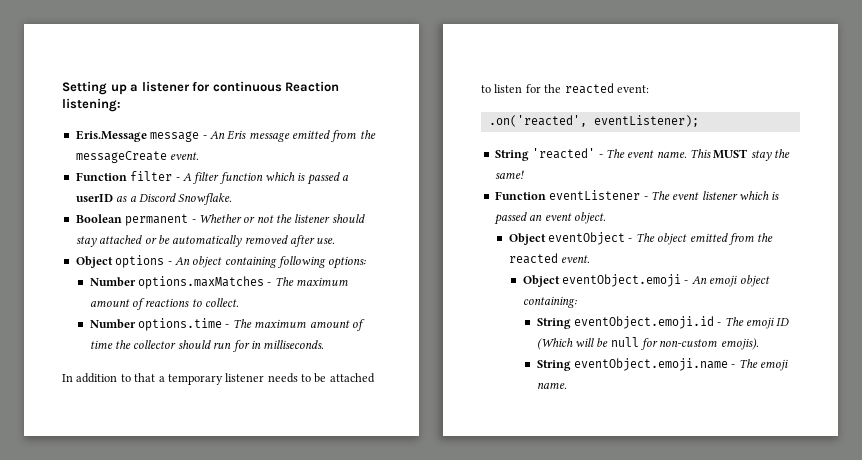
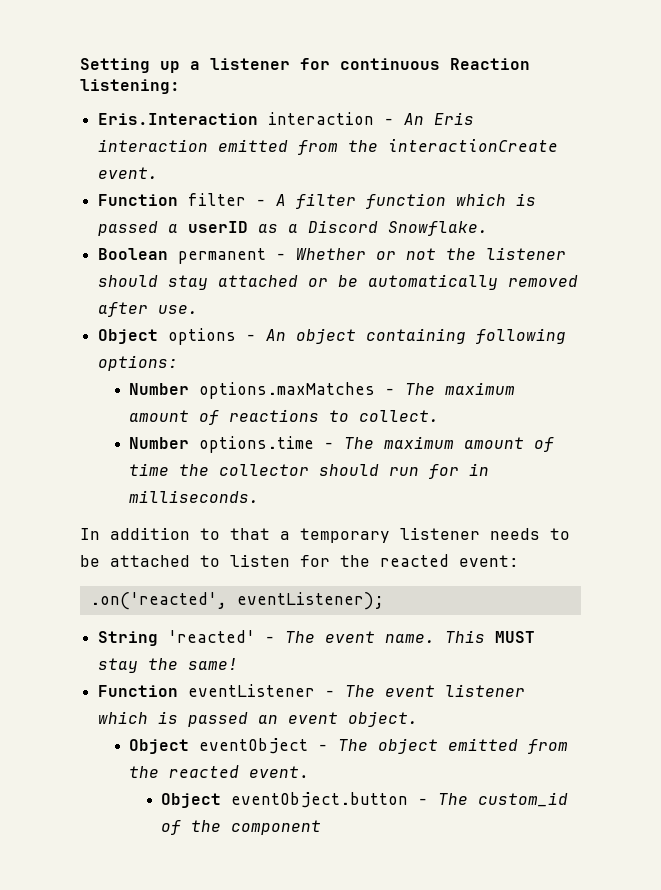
[75,130,200,142] Eris.Message message -> [97,112,374,125] Eris.Interaction interaction
[248,130,376,142] [75,151,167,163] message emitted from the messageCreate -> [97,139,558,155] interaction emitted from the interactionCreate
[561,274,770,287] [522,296,577,308] [536,316,790,329] [536,337,759,350] [536,358,789,371] [536,382,567,389] eventObject.emoji - An emoji object containing: // String eventObject.emoji.id - The emoji ID (Which will be null for non-custom emojis). // String eventObject.emoji.name - The emoji name. -> [231,792,569,808] [161,820,322,835] eventObject.button - The custom_id of the component

